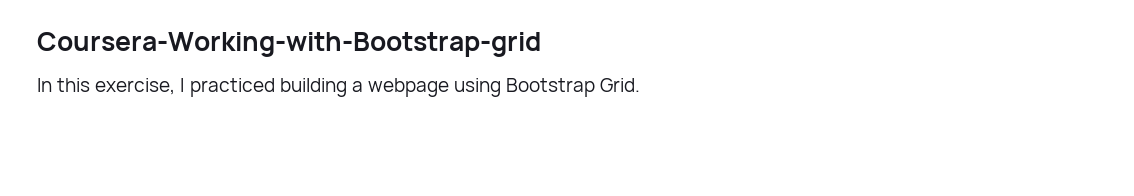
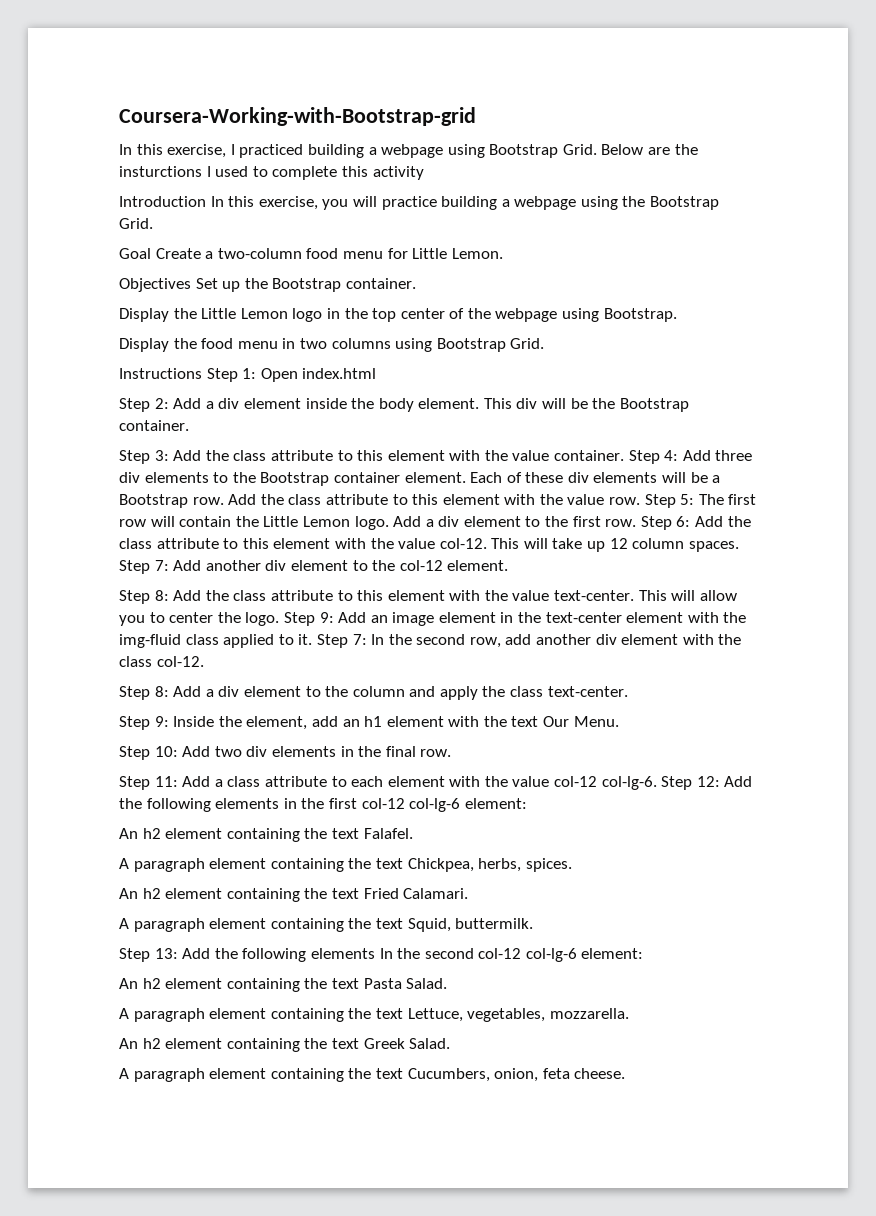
(641, 85) none -> [601,144,698,155] [119,166,424,180] [119,196,720,210] [119,218,153,229] [119,248,503,259] [119,278,416,292] [119,308,677,322] [119,338,545,352] [119,368,377,382] [119,398,689,412] [119,420,189,431] [119,450,753,464] [119,472,721,486] [119,494,757,508] [119,516,751,530] [119,538,739,552] [119,560,509,574] [119,590,737,604] [119,612,747,626] [119,634,742,648] [119,656,204,667] [119,686,628,700] [119,716,619,730] [119,746,452,760] [119,776,753,790] [119,798,527,812] [119,828,413,842] [119,858,572,872] [119,888,469,902] [119,918,534,932] [119,948,644,962] [119,978,448,992] [119,1008,629,1022] [119,1038,451,1052] [119,1068,626,1082] Below are the insturctions I used to complete this activity // Introduction In this exercise, you will practice building a webpage using the Bootstrap Grid. // Goal Create a two-column food menu for Little Lemon. // Objectives Set up the Bootstrap container. // Display the Little Lemon logo in the top center of the webpage using Bootstrap. // Display the food menu in two columns using Bootstrap Grid. // Instructions Step 1: Open index.html // Step 2: Add a div element inside the body element. This div will be the Bootstrap container. // Step 3: Add the class attribute to this element with the value container. Step 4: Add three div elements to the Bootstrap container element. Each of these div elements will be a Bootstrap row. Add the class attribute to this element with the value row. Step 5: The first row will contain the Little Lemon logo. Add a div element to the first row. Step 6: Add the class attribute to this element with the value col-12. This will take up 12 column spaces. Step 7: Add another div element to the col-12 element. // Step 8: Add the class attribute to this element with the value text-center. This will allow you to center the logo. Step 9: Add an image element in the text-center element with the img-fluid class applied to it. Step 7: In the second row, add another div element with the class col-12. // Step 8: Add a div element to the column and apply the class text-center. // Step 9: Inside the element, add an h1 element with the text Our Menu. // Step 10: Add two div elements in the final row. // Step 11: Add a class attribute to each element with the value col-12 col-lg-6. Step 12: Add the following elements in the first col-12 col-lg-6 element: // An h2 element containing the text Falafel. // A paragraph element containing the text Chickpea, herbs, spices. // An h2 element containing the text Fried Calamari. // A paragraph element containing the text Squid, buttermilk. // Step 13: Add the following elements In the second col-12 col-lg-6 element: // An h2 element containing the text Pasta Salad. // A paragraph element containing the text Lettuce, vegetables, mozzarella. // An h2 element containing the text Greek Salad. // A paragraph element containing the text Cucumbers, onion, feta cheese.

